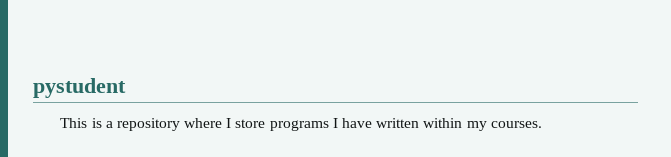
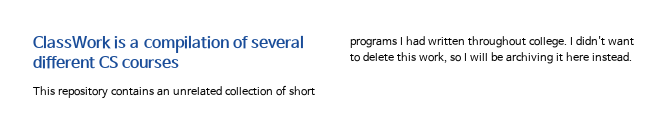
[33,78,126,98] [60,118,542,131] pystudent // This is a repository where I store programs I have written within my courses. -> [33,35,304,53] [33,56,180,69] [33,85,315,99] [350,36,634,48] [350,52,632,64] ClassWork is a compilation of several different CS courses // This repository contains an unrelated collection of short programs I had written throughout college. I didn't want to delete this work, so I will be archiving it here instead.

